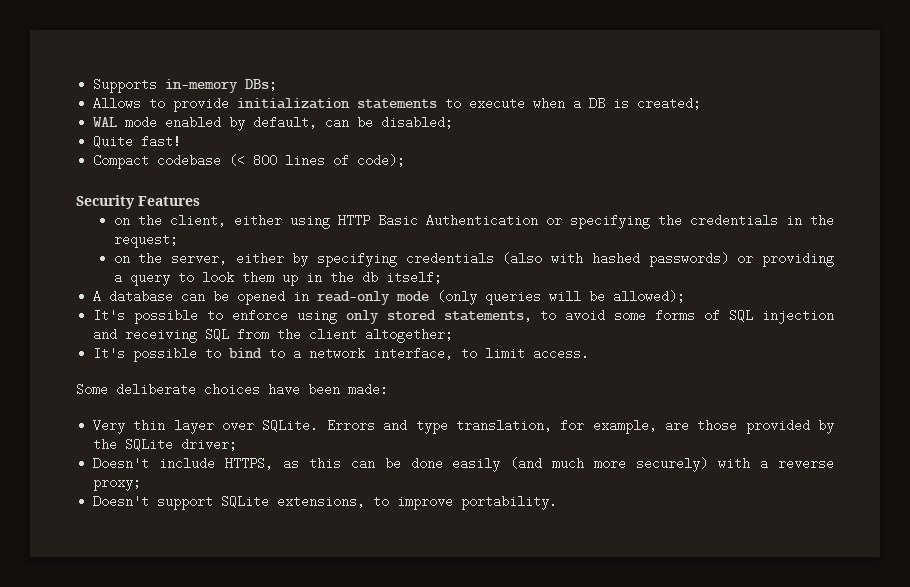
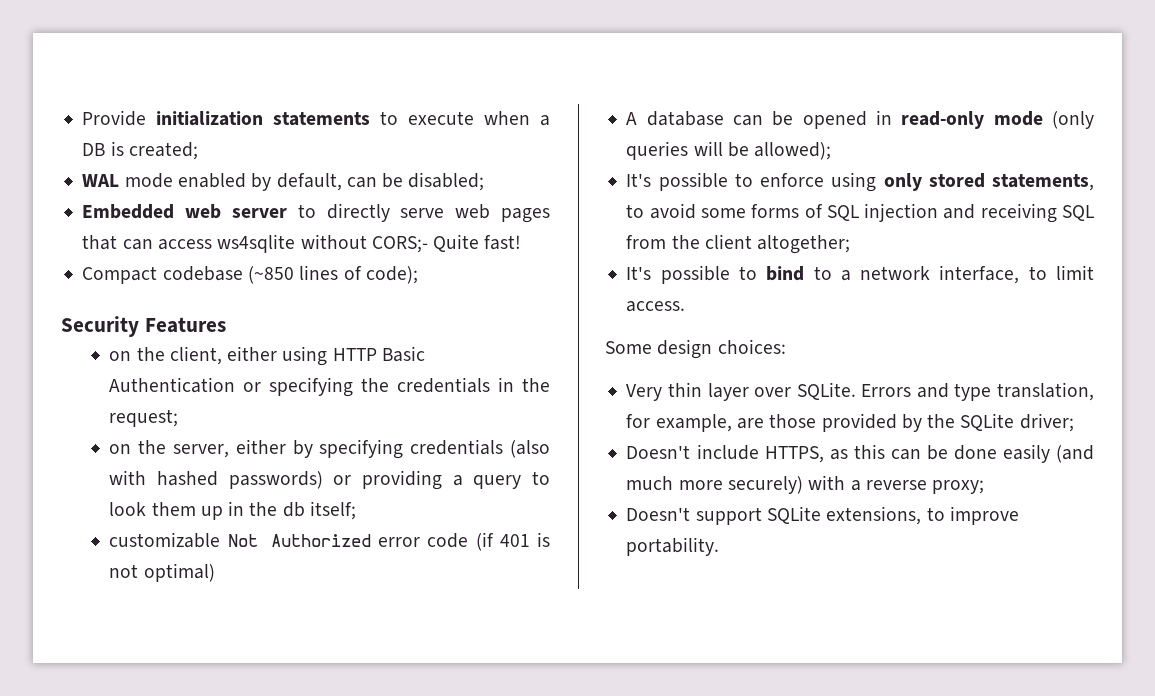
[93,78,278,93] [93,97,230,112] Supports in-memory DBs; // Allows to provide -> [82,110,147,126] Provide
(454, 122) none -> [82,203,550,223] [82,234,428,253] Embedded web server to directly serve web pages that can access ws4sqlite without CORS;-
[229,154,278,167] (< 800 -> [247,266,294,284] (~850
(442, 277) none -> [109,532,550,551] [109,563,215,582] // customizable Not Authorized error code (if 401 is not optimal)
[116,383,388,396] deliberate choices have been made: -> [657,339,786,359] design choices:

